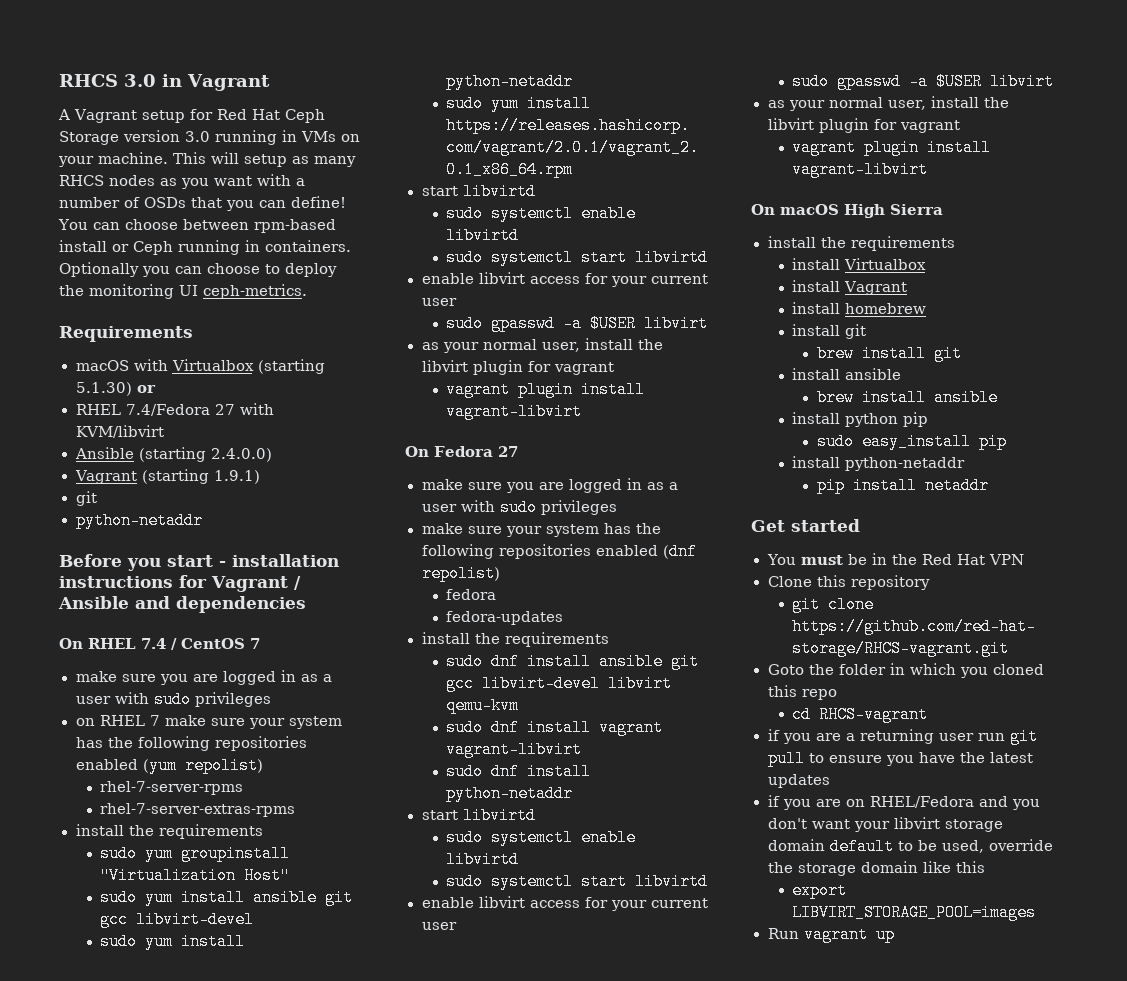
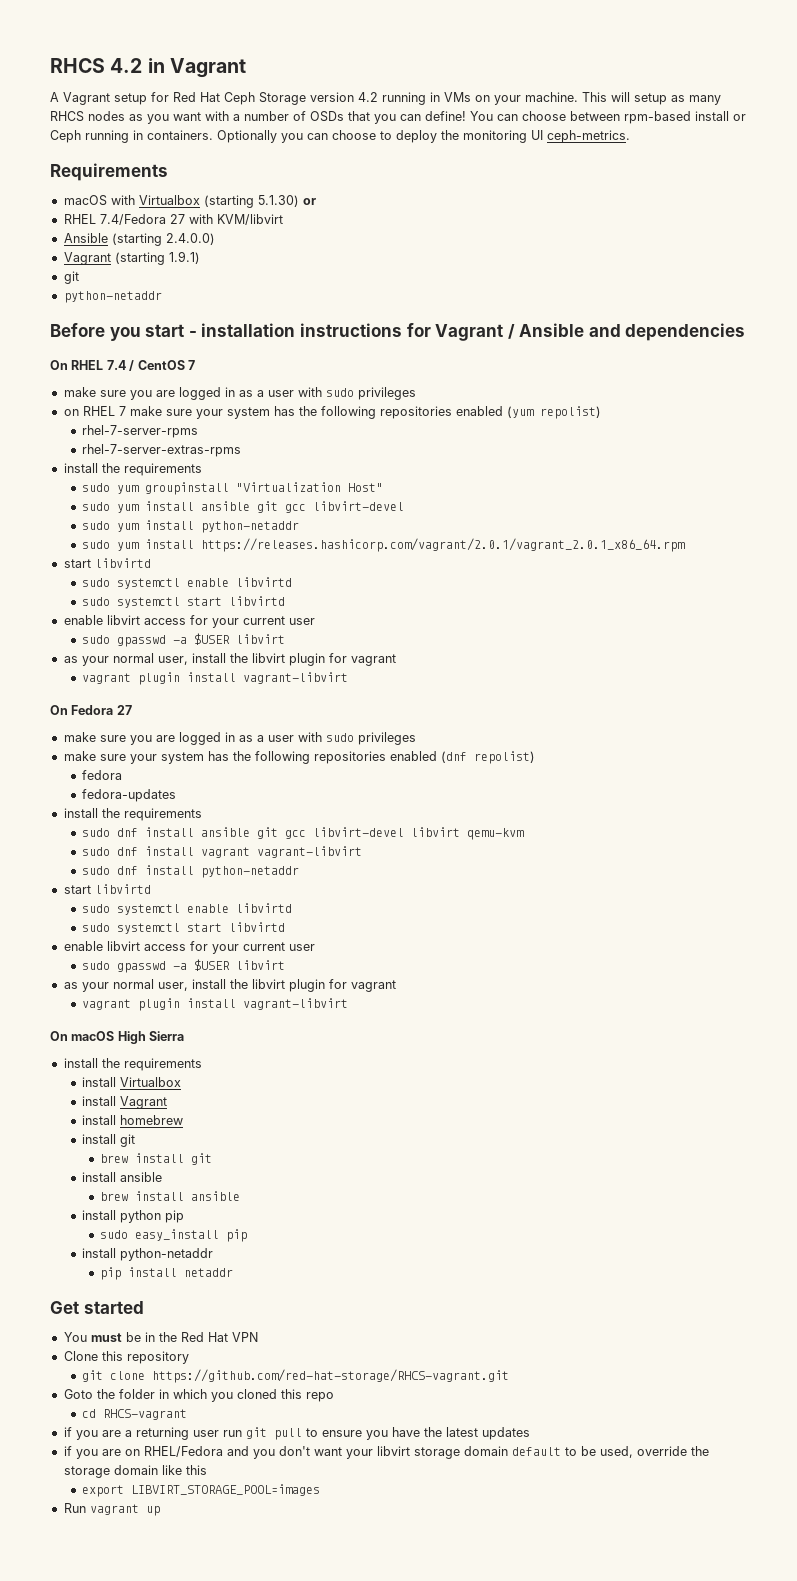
[59,74,156,87] RHCS 3.0 -> [50,58,143,73] RHCS 4.2
[185,131,210,142] 3.0 -> [358,92,378,102] 4.2

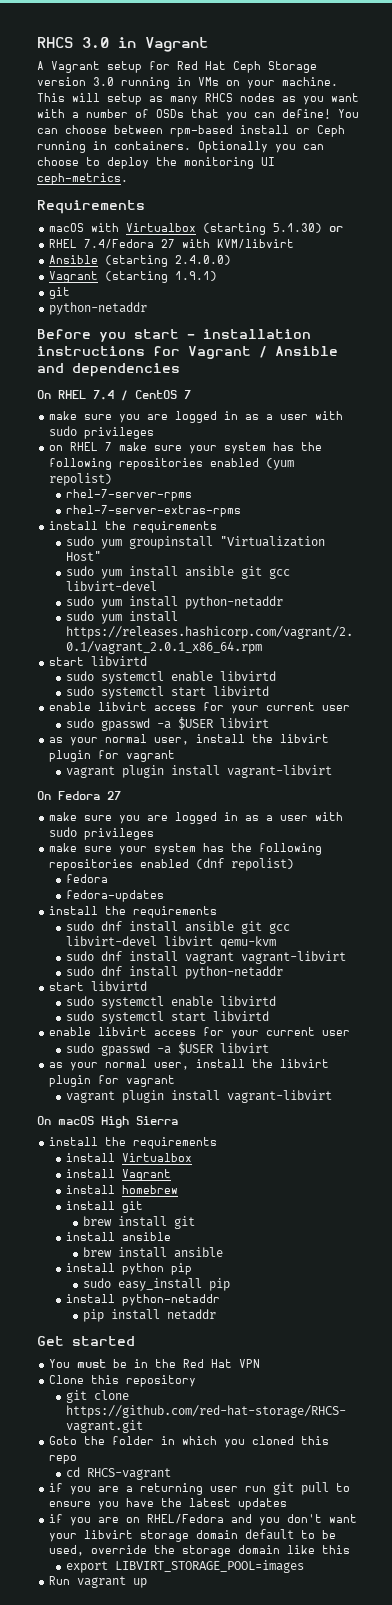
[50,58,143,73] RHCS 4.2 -> [37,37,109,48] RHCS 3.0
[358,92,378,102] 4.2 -> [93,77,114,86] 3.0

